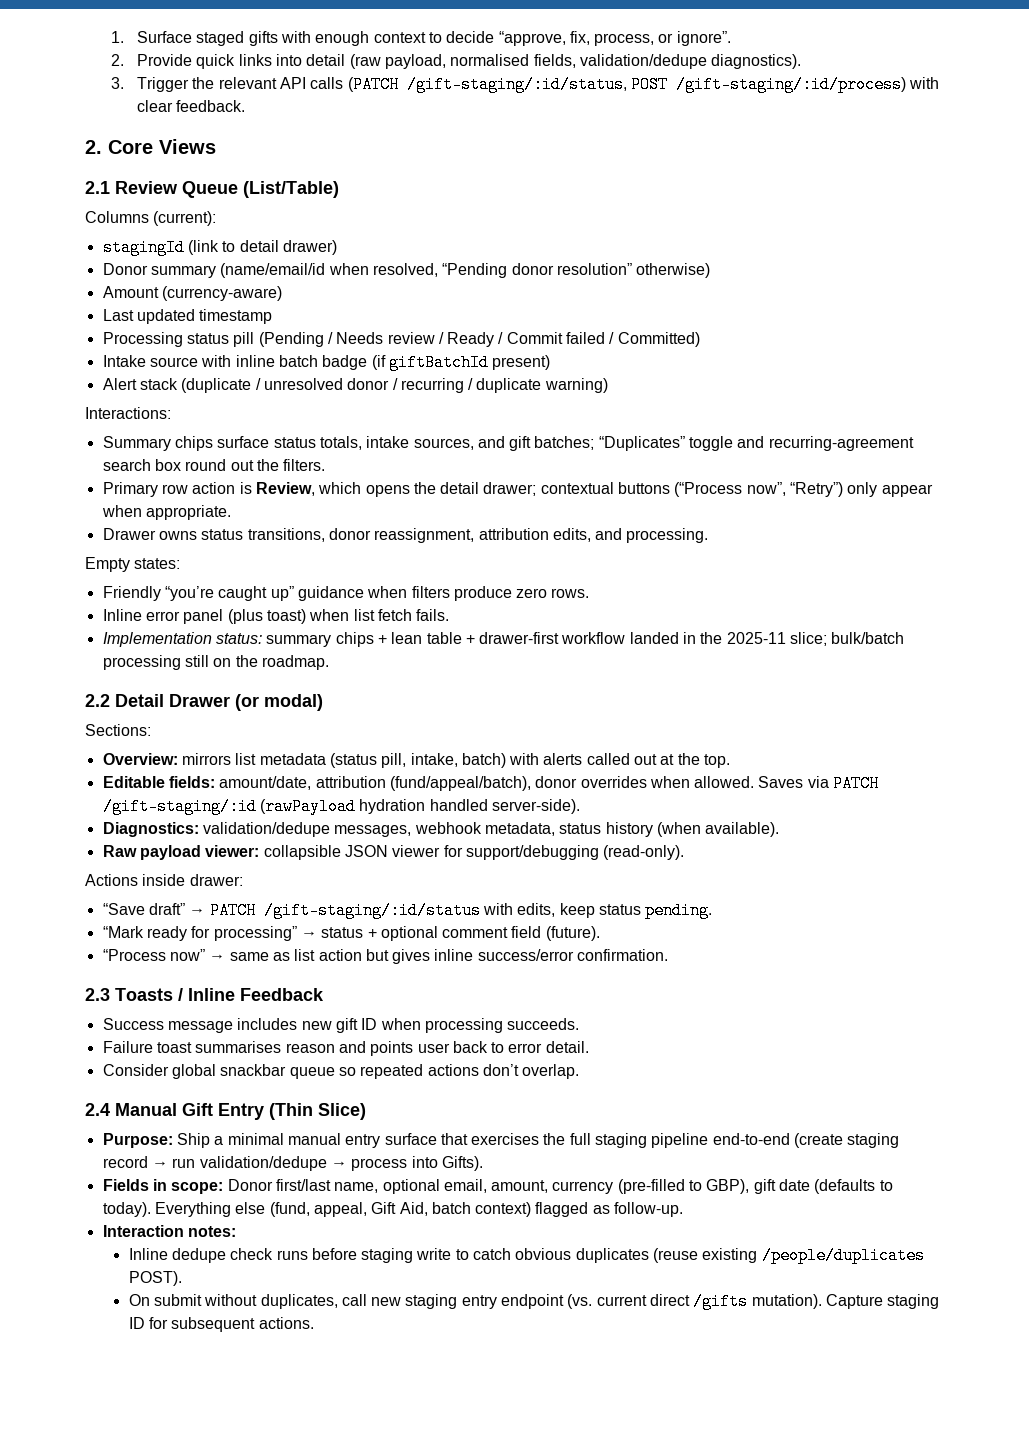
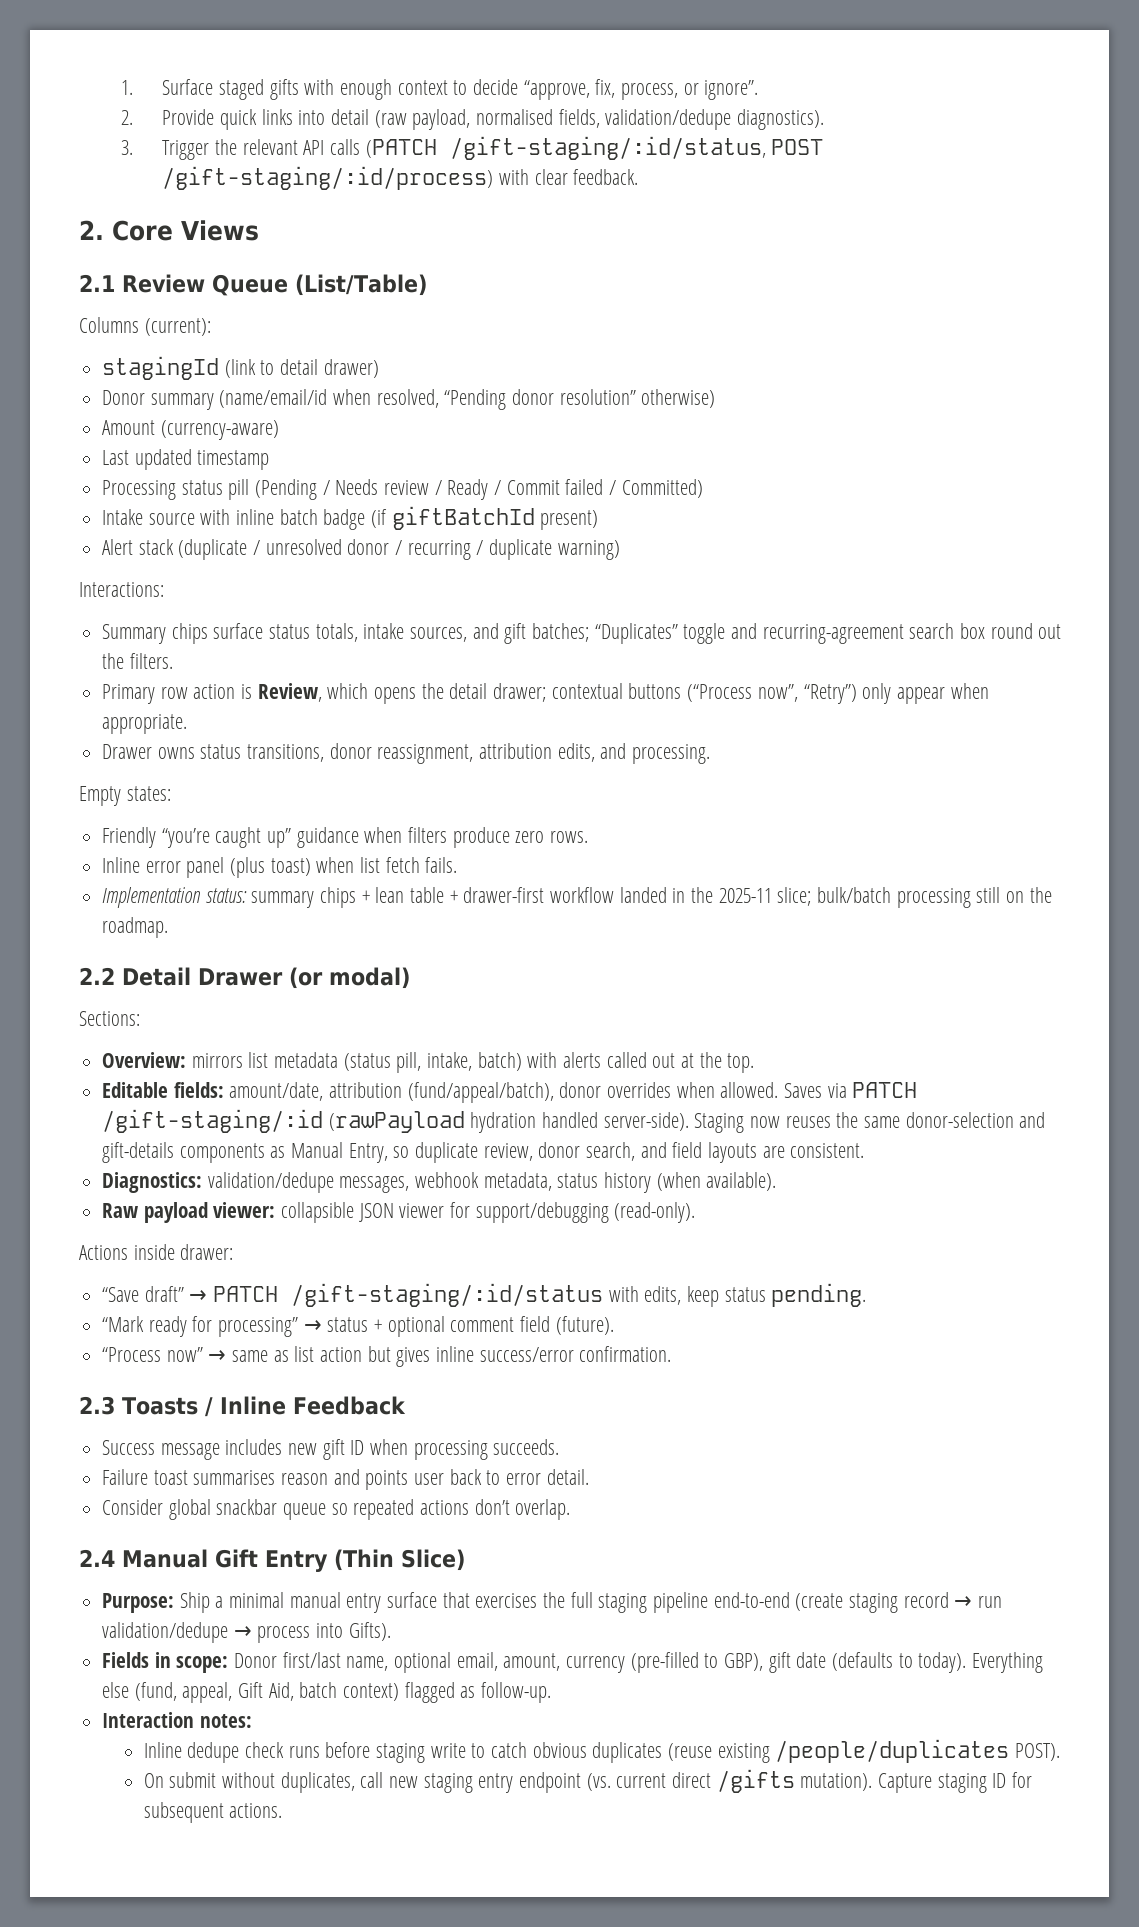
(580, 806) none -> [694,1112,1046,1133] [102,1142,865,1163] Staging now reuses the same donor-selection and gift-details components as Manual Entry, so duplicate review, donor search, and field layouts are consistent.

